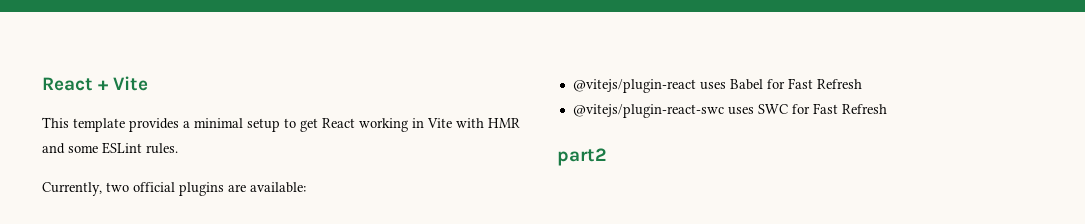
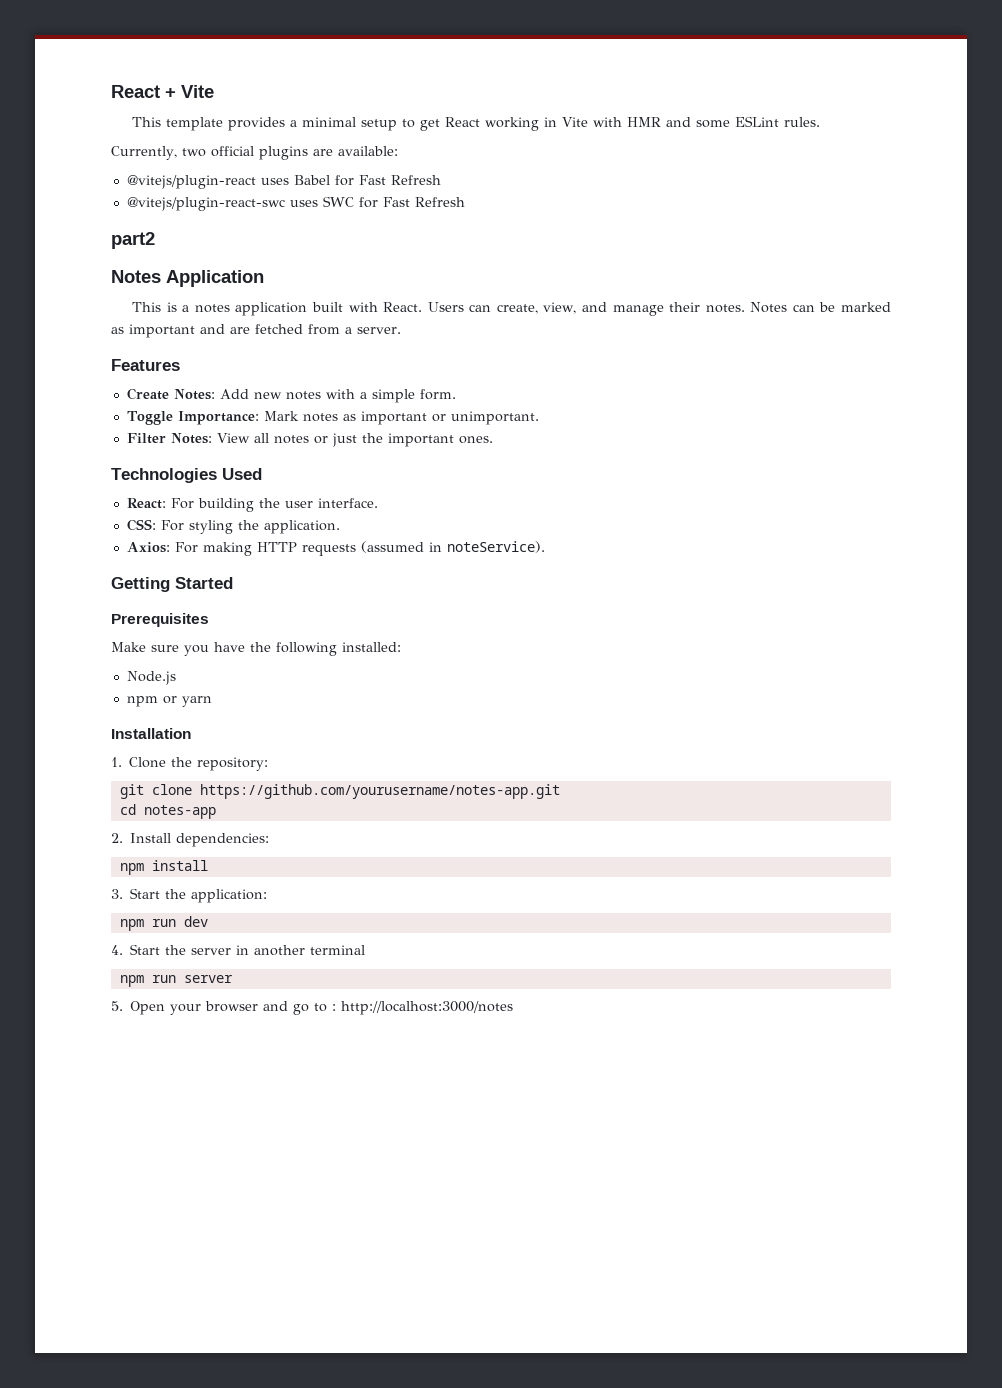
(607, 157) none -> [111,270,264,287] [132,302,891,316] [111,324,401,338] [111,359,180,371] [126,388,456,403] [126,411,539,425] [126,433,493,447] [111,468,262,483] [126,498,378,512] [126,519,340,534] [126,541,545,556] [111,577,233,592] [111,613,209,627] [111,642,401,656] [126,671,176,685] [126,696,212,707] [111,728,191,739] [111,757,269,771] [119,784,560,799] [119,804,216,819] [111,833,270,847] [119,860,208,875] [111,888,268,903] [119,916,208,931] [111,944,366,956] [119,975,233,987] [111,1001,514,1015] // Notes Application // This is a notes application built with React. Users can create, view, and manage their notes. Notes can be marked as important and are fetched from a server. // Features // Create Notes: Add new notes with a simple form. // Toggle Importance: Mark notes as important or unimportant. // Filter Notes: View all notes or just the important ones. // Technologies Used // React: For building the user interface. // CSS: For styling the application. // Axios: For making HTTP requests (assumed in noteService). // Getting Started // Prerequisites // Make sure you have the following installed: // Node.js // npm or yarn // Installation // 1. Clone the repository: // git clone https://github.com/yourusername/notes-app.git // cd notes-app // 2. Install dependencies: // npm install // 3. Start the application: // npm run dev // 4. Start the server in another terminal // npm run server // 5. Open your browser and go to : http://localhost:3000/notes

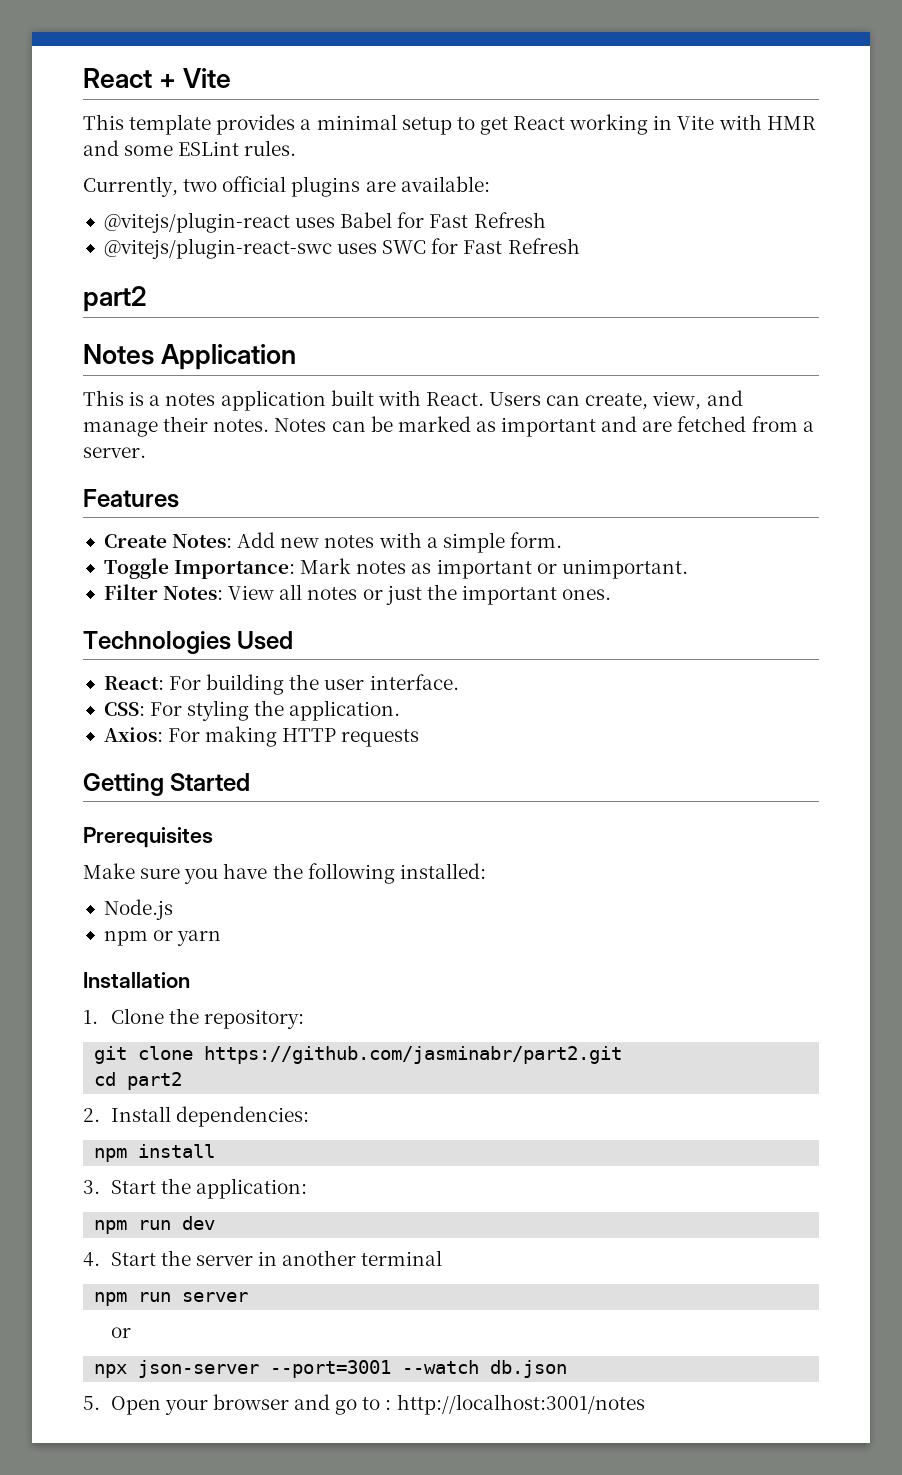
[360,541,545,553] (assumed in noteService). -> (420, 738) none
[199,784,560,799] https://github.com/yourusername/notes-app.git -> [204,1046,623,1064] https://github.com/jasminabr/part2.git
[143,805,216,819] notes-app -> [127,1072,183,1090] part2
(233, 979) none -> [110,1327,131,1338] [94,1360,568,1378] // or // npx json-server --port=3001 --watch db.json
[341,1001,514,1015] http://localhost:3000/notes -> [396,1394,645,1415] http://localhost:3001/notes

